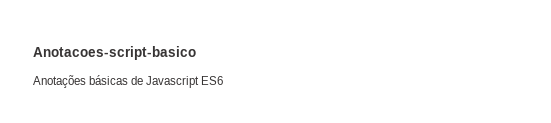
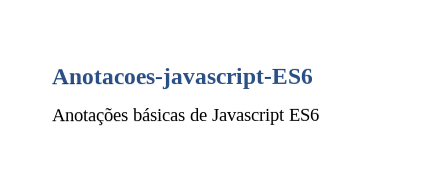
[33,46,196,60] Anotacoes-script-basico -> [51,67,313,90] Anotacoes-javascript-ES6

